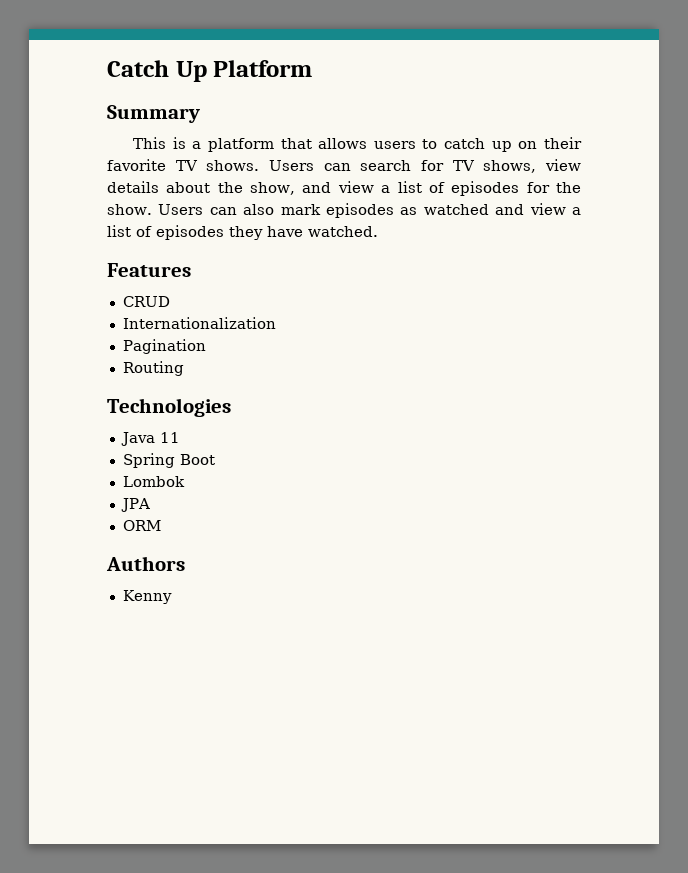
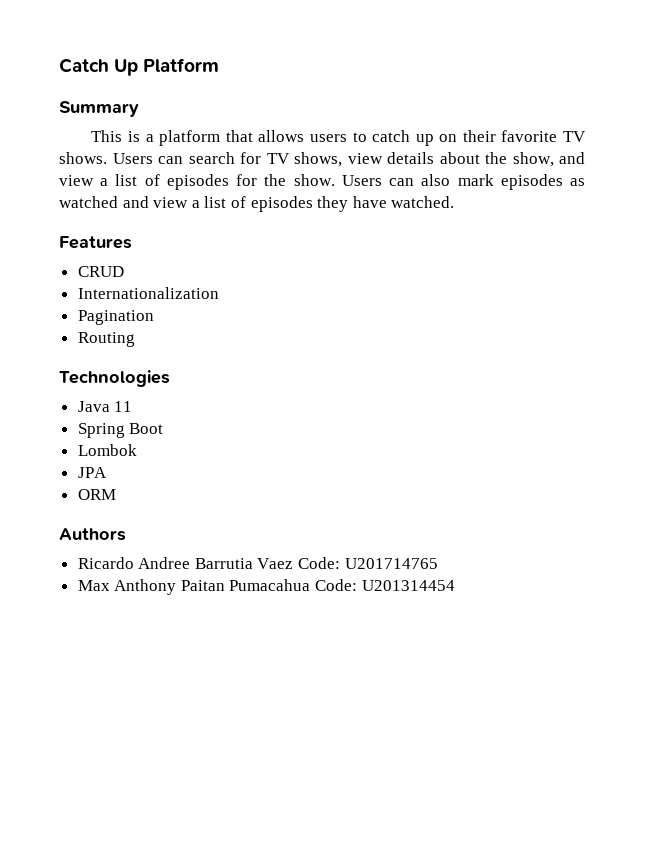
[122,590,172,604] Kenny -> [77,557,438,569] [77,579,455,595] Ricardo Andree Barrutia Vaez Code: U201714765 // Max Anthony Paitan Pumacahua Code: U201314454

